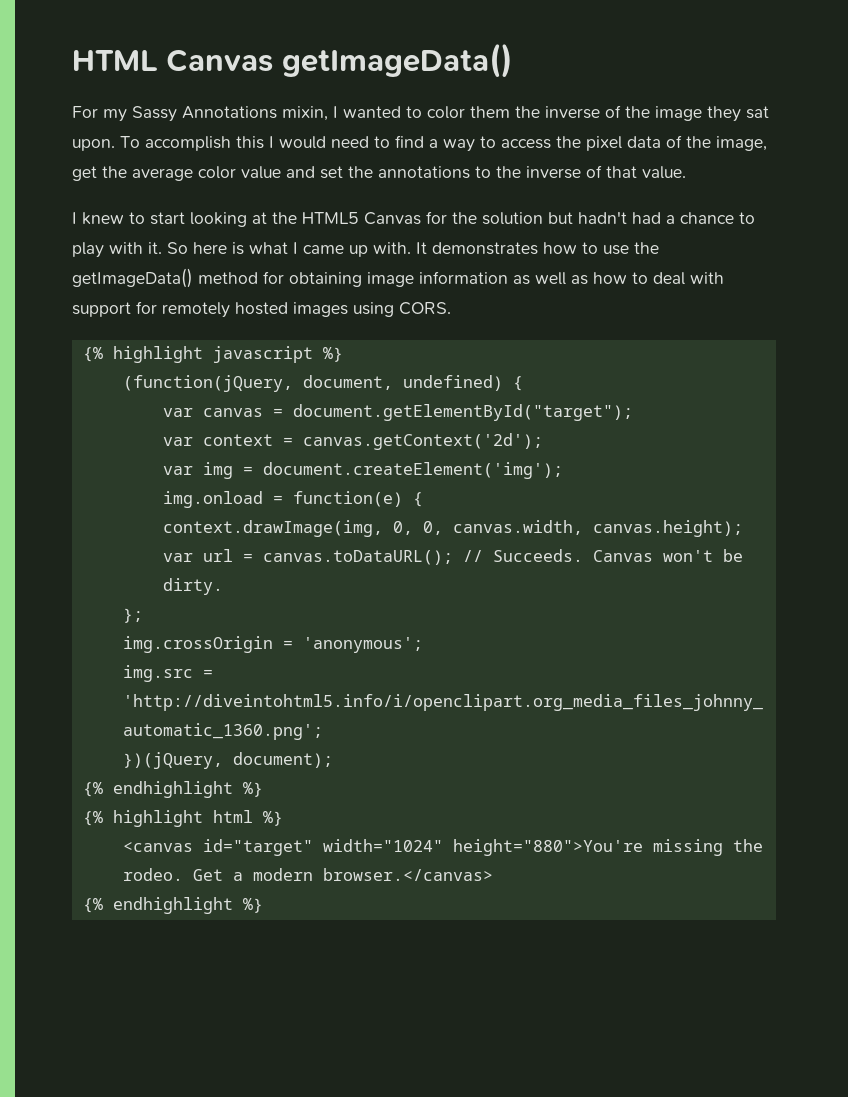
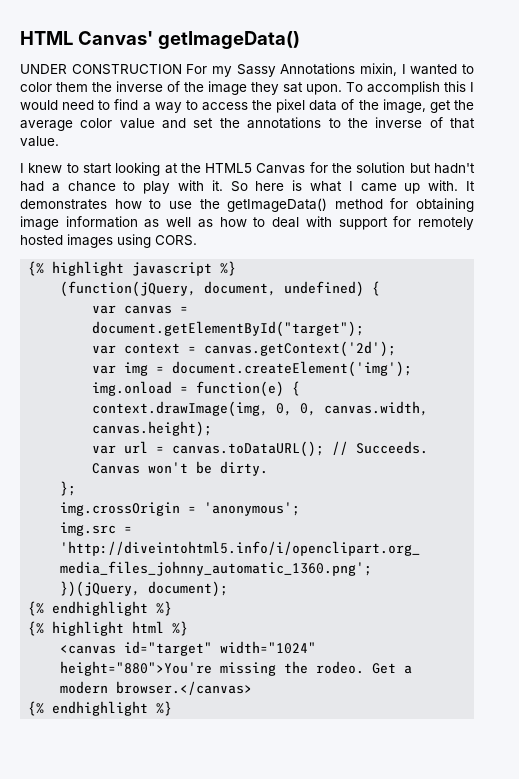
[166,49,273,72] Canvas -> [77,31,153,45] Canvas'
(513, 60) none -> [20,64,182,75] UNDER CONSTRUCTION

